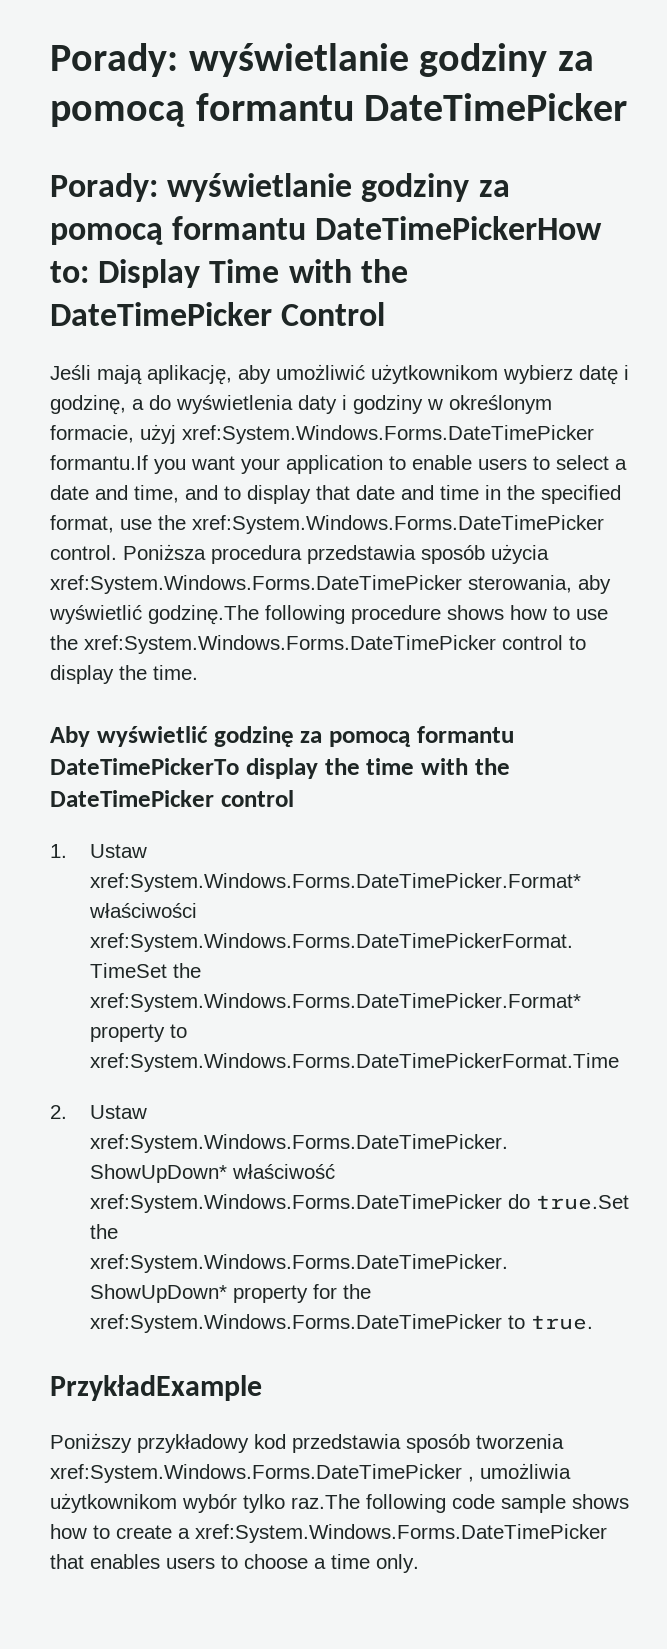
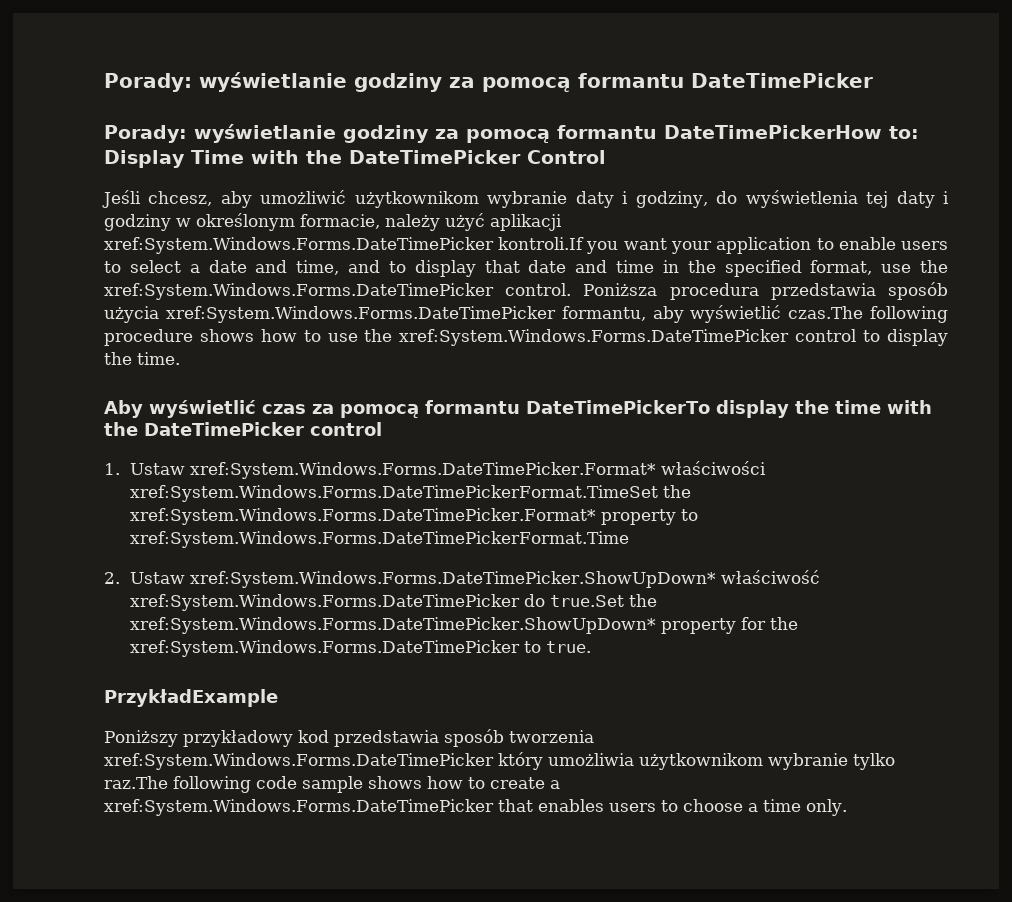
[97,365,232,385] mają aplikację, -> [148,191,213,206] chcesz,
[503,365,629,385] [50,395,144,415] wybierz datę i godzinę, a -> [487,191,708,208] wybranie daty i godziny,
(293, 404) none -> [866,191,889,208] tej
[140,424,594,444] [50,455,148,470] użyj xref:System.Windows.Forms.DateTimePicker formantu.If -> [385,213,562,231] [104,237,585,254] należy użyć aplikacji xref:System.Windows.Forms.DateTimePicker kontroli.If
[468,575,572,593] sterowania, -> [561,306,646,321] formantu,
[148,605,259,625] godzinę.The -> [788,306,864,319] czas.The
[213,726,294,747] godzinę -> [262,404,306,414] czas
[468,1476,474,1482] , -> [497,752,543,770] który
[182,1494,237,1513] wybór -> [767,753,848,770] wybranie

